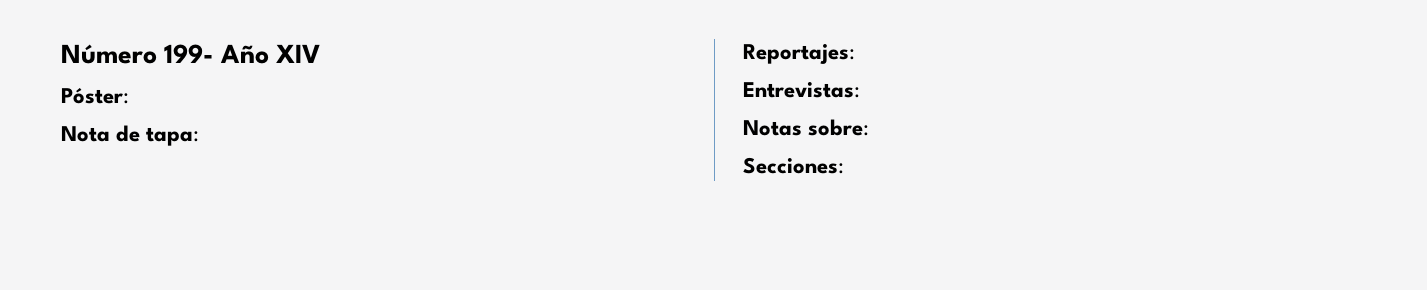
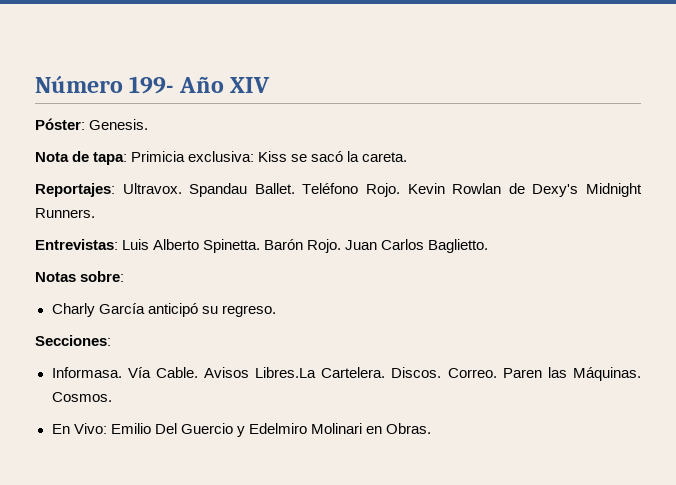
(129, 95) none -> [89,119,149,130] Genesis.
[743,44,855,64] [743,82,860,98] [743,119,870,136] [743,157,844,174] // Reportajes: // Entrevistas: // Notas sobre: // Secciones: -> [131,151,408,162] [35,183,643,197] [35,208,95,218] [35,239,489,253] [35,271,125,282] [51,303,276,317] [35,335,111,346] [51,367,641,381] [51,392,112,402] [51,423,431,437] Primicia exclusiva: Kiss se sacó la careta. // Reportajes: Ultravox. Spandau Ballet. Teléfono Rojo. Kevin Rowlan de Dexy's Midnight Runners. // Entrevistas: Luis Alberto Spinetta. Barón Rojo. Juan Carlos Baglietto. // Notas sobre: // Charly García anticipó su regreso. // Secciones: // Informasa. Vía Cable. Avisos Libres.La Cartelera. Discos. Correo. Paren las Máquinas. Cosmos. // En Vivo: Emilio Del Guercio y Edelmiro Molinari en Obras.

